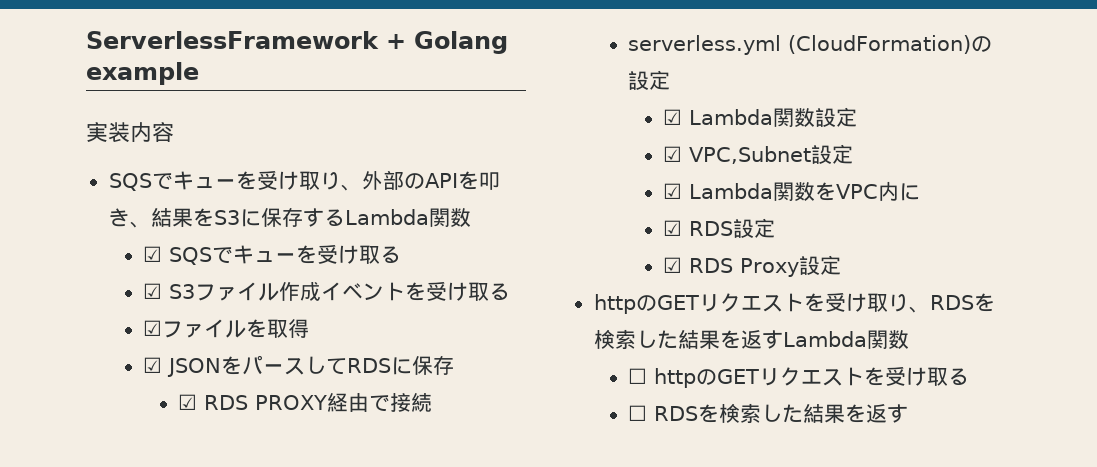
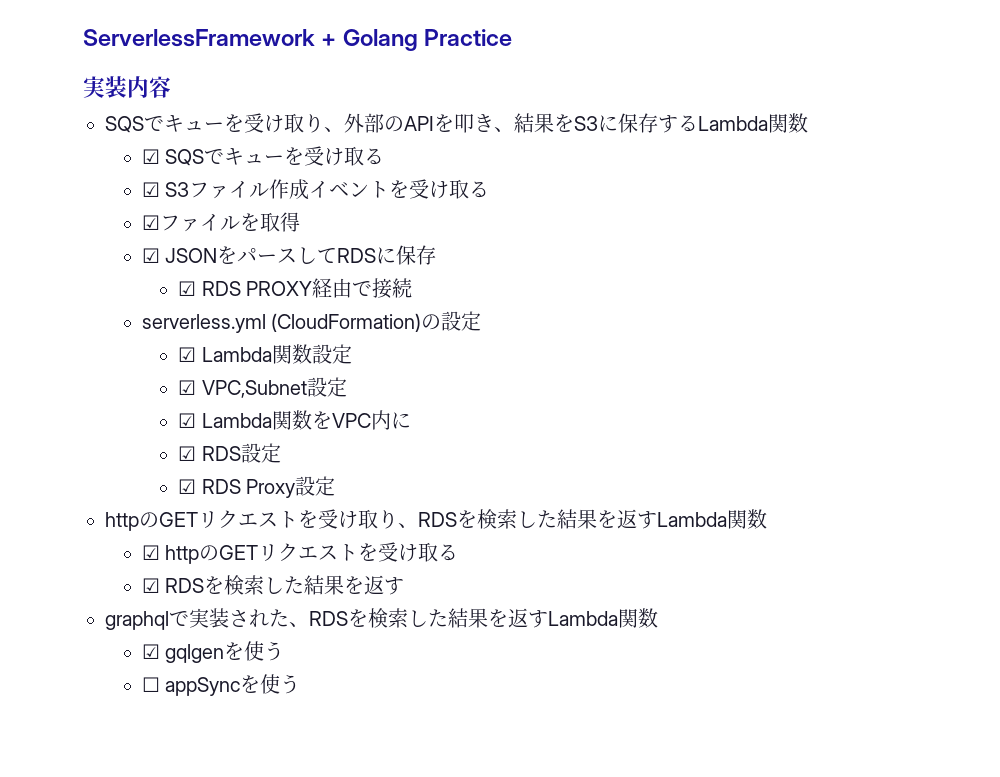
[86,62,199,85] example -> [424,29,513,46] Practice
[628,368,648,384] ☐ -> [141,545,160,560] ☑
[628,403,909,424] ☐ RDSを検索した結果を返す -> [141,575,405,595] [105,608,658,630] [141,641,285,663] [141,674,301,696] ☑ RDSを検索した結果を返す // graphqlで実装された、RDSを検索した結果を返すLambda関数 // ☑ gqlgenを使う // ☐ appSyncを使う

